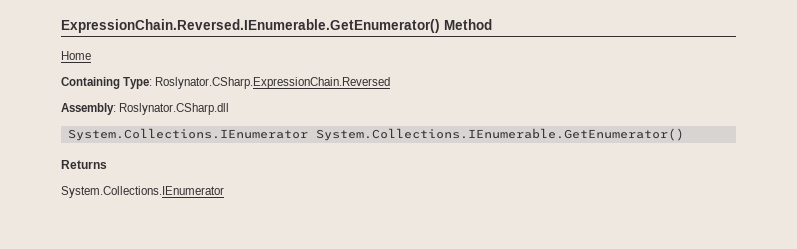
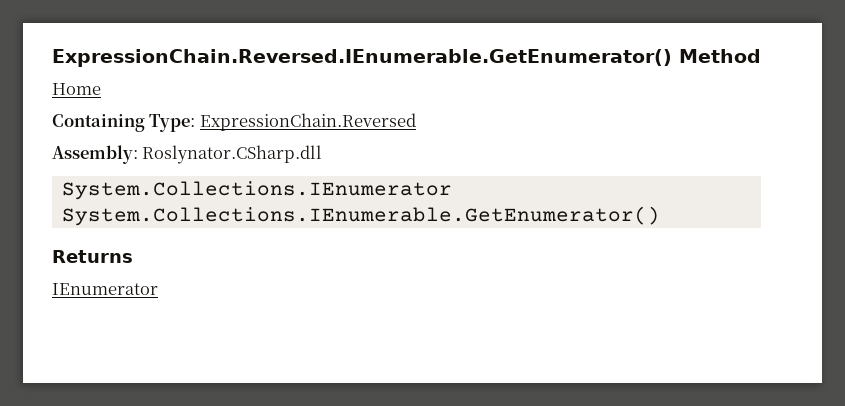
[155,77,391,89] Roslynator.CSharp.ExpressionChain.Reversed -> [199,113,416,131] ExpressionChain.Reversed
[61,186,224,198] System.Collections.IEnumerator -> [52,283,158,295] IEnumerator

